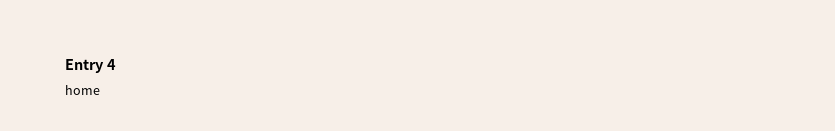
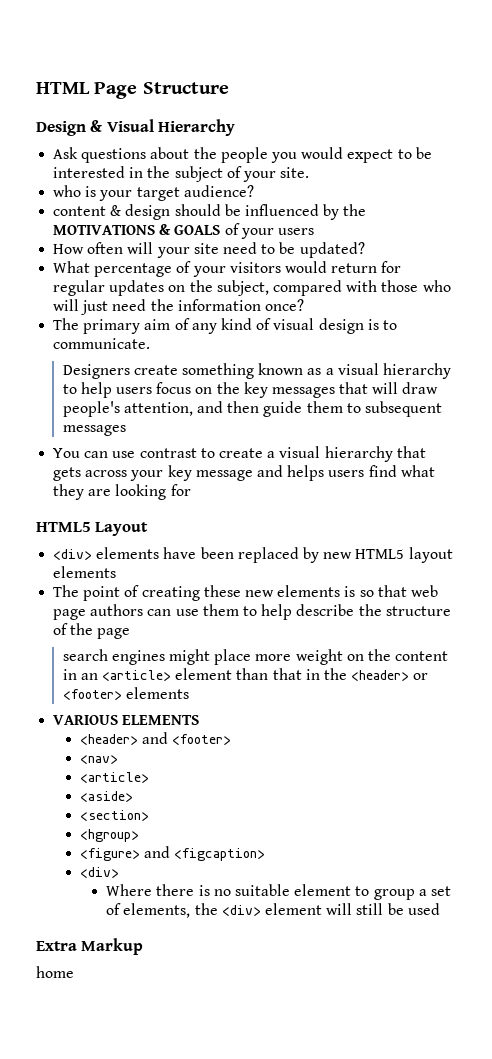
[65,59,116,73] Entry 4 -> [36,82,229,99] [36,119,236,136] [53,147,432,163] [53,166,310,182] [53,185,254,201] [53,204,367,220] [53,223,314,239] [53,242,365,258] [53,261,402,277] [53,280,451,296] [53,299,304,315] [53,318,397,334] [53,338,151,349] [62,363,451,379] [62,382,439,398] [62,401,442,417] [62,425,126,436] [53,446,426,462] [53,465,435,481] [53,484,191,500] [36,522,149,536] [53,547,453,563] [53,566,117,578] [53,585,438,601] [53,604,451,620] [53,623,131,639] [62,649,449,665] [62,668,429,681] [62,687,189,700] [53,715,200,725] [79,732,232,745] [79,755,118,764] [79,772,149,783] [79,791,133,802] [79,810,149,821] [79,829,139,842] [79,846,266,861] [79,867,119,878] [106,884,451,900] [106,903,440,918] [36,938,144,955] HTML Page Structure // Design & Visual Hierarchy // Ask questions about the people you would expect to be interested in the subject of your site. // who is your target audience? // content & design should be influenced by the MOTIVATIONS & GOALS of your users // How often will your site need to be updated? // What percentage of your visitors would return for regular updates on the subject, compared with those who will just need the information once? // The primary aim of any kind of visual design is to communicate. // Designers create something known as a visual hierarchy to help users focus on the key messages that will draw people's attention, and then guide them to subsequent messages // You can use contrast to create a visual hierarchy that gets across your key message and helps users find what they are looking for // HTML5 Layout // <div> elements have been replaced by new HTML5 layout elements // The point of creating these new elements is so that web page authors can use them to help describe the structure of the page // search engines might place more weight on the content in an <article> element than that in the <header> or <footer> elements // VARIOUS ELEMENTS // <header> and <footer> // <nav> // <article> // <aside> // <section> // <hgroup> // <figure> and <figcaption> // <div> // Where there is no suitable element to group a set of elements, the <div> element will still be used // Extra Markup

